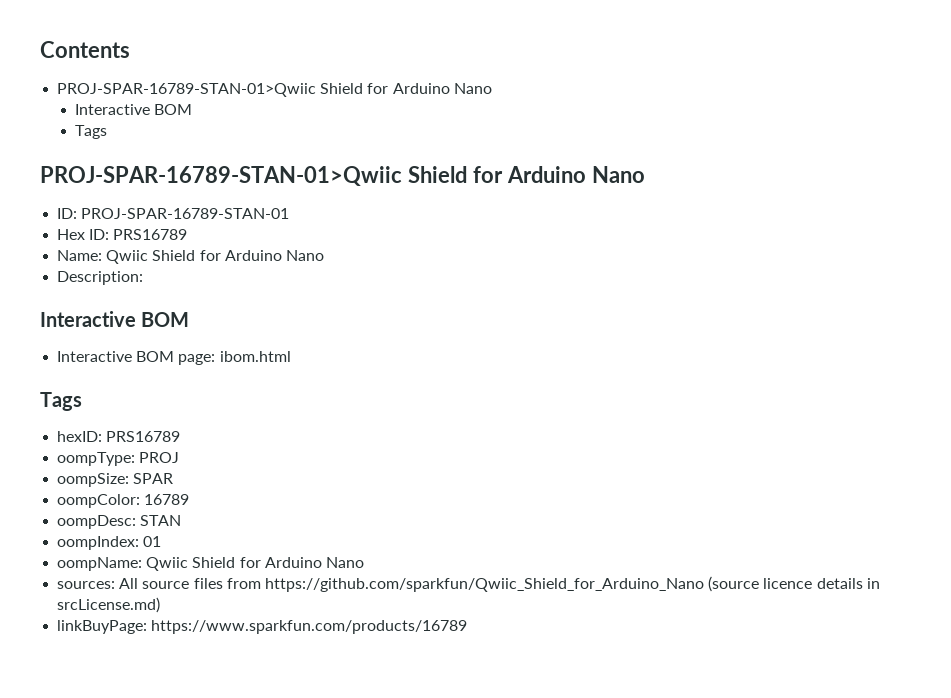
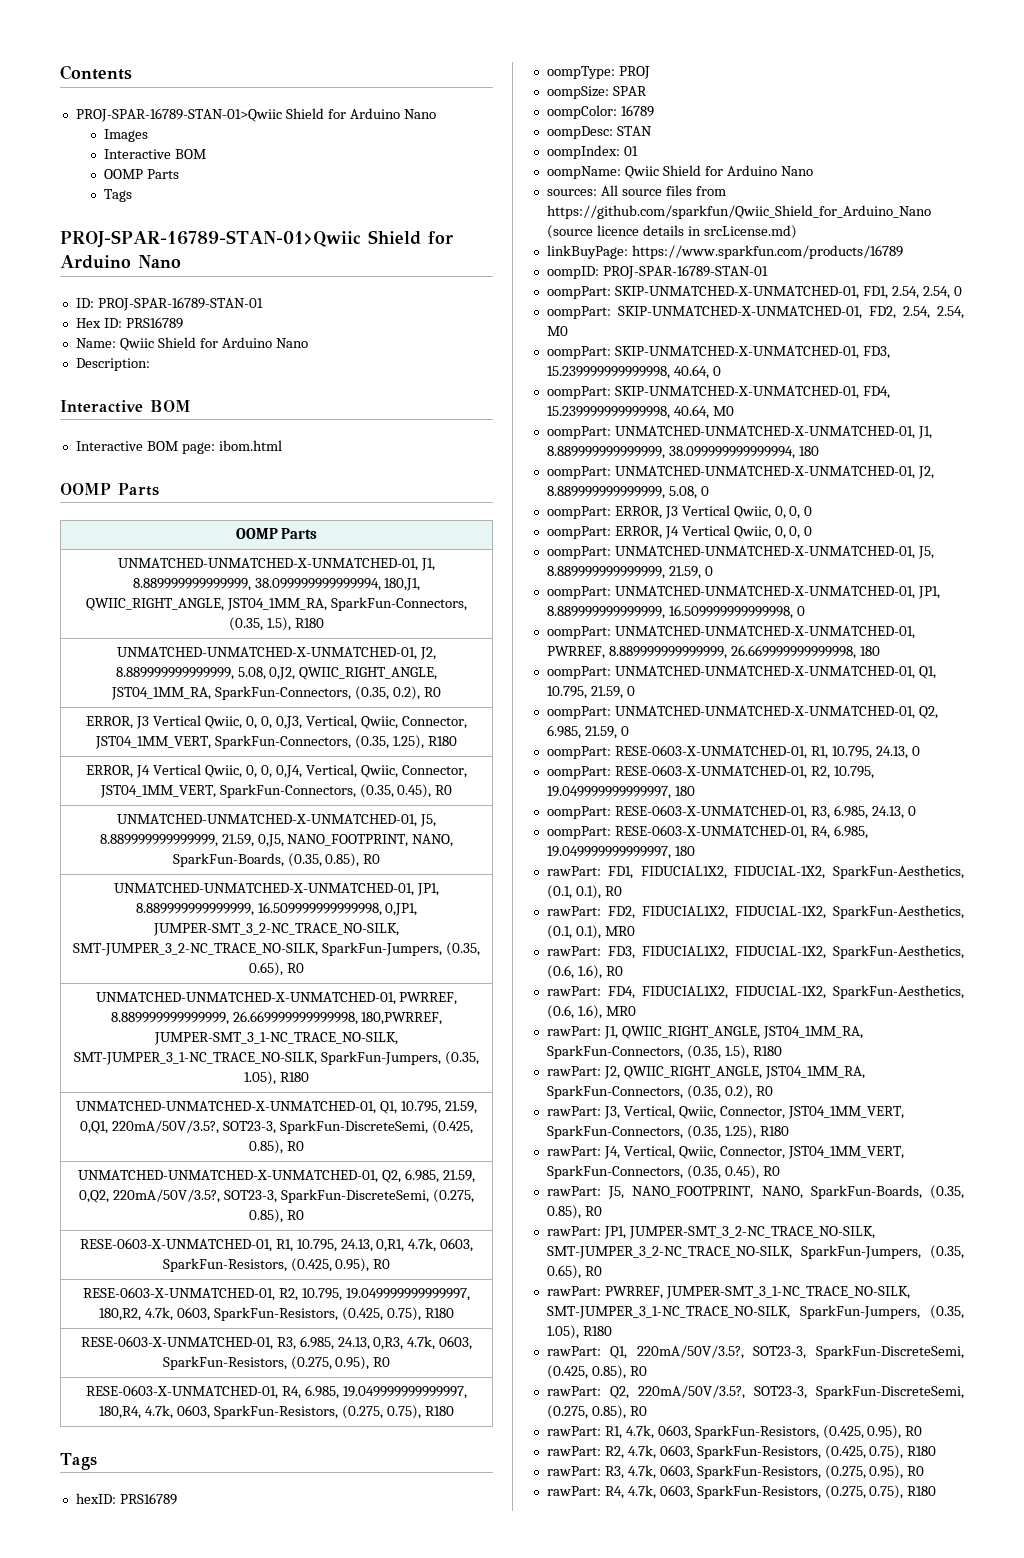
[74,104,192,115] // Interactive BOM -> [103,129,148,142] [103,149,206,159] [103,169,179,179] // Images // Interactive BOM // OOMP Parts
(291, 356) none -> [60,483,159,496] [235,528,318,539] [118,558,435,571] [132,578,421,591] [86,597,467,611] [229,617,324,631] [117,647,436,660] [115,667,438,680] [111,686,441,700] [86,715,467,729] [95,735,457,749] [86,764,467,778] [99,784,453,798] [117,814,436,827] [99,834,454,847] [172,853,381,867] [114,883,439,896] [135,902,418,916] [153,923,399,936] [73,942,480,956] [249,962,304,976] [95,992,458,1005] [110,1011,443,1025] [154,1032,398,1045] [74,1051,479,1065] [244,1071,309,1085] [76,1101,477,1114] [80,1120,473,1134] [249,1140,304,1154] [78,1169,475,1183] [79,1189,474,1203] [249,1209,304,1223] [79,1238,474,1252] [162,1258,391,1272] [83,1287,470,1301] [99,1307,454,1321] [80,1336,473,1350] [162,1356,391,1370] [86,1385,467,1399] [99,1405,454,1419] // OOMP Parts // OOMP Parts // UNMATCHED-UNMATCHED-X-UNMATCHED-01, J1, 8.889999999999999, 38.099999999999994, 180,J1, QWIIC_RIGHT_ANGLE, JST04_1MM_RA, SparkFun-Connectors, (0.35, 1.5), R180 // UNMATCHED-UNMATCHED-X-UNMATCHED-01, J2, 8.889999999999999, 5.08, 0,J2, QWIIC_RIGHT_ANGLE, JST04_1MM_RA, SparkFun-Connectors, (0.35, 0.2), R0 // ERROR, J3 Vertical Qwiic, 0, 0, 0,J3, Vertical, Qwiic, Connector, JST04_1MM_VERT, SparkFun-Connectors, (0.35, 1.25), R180 // ERROR, J4 Vertical Qwiic, 0, 0, 0,J4, Vertical, Qwiic, Connector, JST04_1MM_VERT, SparkFun-Connectors, (0.35, 0.45), R0 // UNMATCHED-UNMATCHED-X-UNMATCHED-01, J5, 8.889999999999999, 21.59, 0,J5, NANO_FOOTPRINT, NANO, SparkFun-Boards, (0.35, 0.85), R0 // UNMATCHED-UNMATCHED-X-UNMATCHED-01, JP1, 8.889999999999999, 16.509999999999998, 0,JP1, JUMPER-SMT_3_2-NC_TRACE_NO-SILK, SMT-JUMPER_3_2-NC_TRACE_NO-SILK, SparkFun-Jumpers, (0.35, 0.65), R0 // UNMATCHED-UNMATCHED-X-UNMATCHED-01, PWRREF, 8.889999999999999, 26.669999999999998, 180,PWRREF, JUMPER-SMT_3_1-NC_TRACE_NO-SILK, SMT-JUMPER_3_1-NC_TRACE_NO-SILK, SparkFun-Jumpers, (0.35, 1.05), R180 // UNMATCHED-UNMATCHED-X-UNMATCHED-01, Q1, 10.795, 21.59, 0,Q1, 220mA/50V/3.5?, SOT23-3, SparkFun-DiscreteSemi, (0.425, 0.85), R0 // UNMATCHED-UNMATCHED-X-UNMATCHED-01, Q2, 6.985, 21.59, 0,Q2, 220mA/50V/3.5?, SOT23-3, SparkFun-DiscreteSemi, (0.275, 0.85), R0 // RESE-0603-X-UNMATCHED-01, R1, 10.795, 24.13, 0,R1, 4.7k, 0603, SparkFun-Resistors, (0.425, 0.95), R0 // RESE-0603-X-UNMATCHED-01, R2, 10.795, 19.049999999999997, 180,R2, 4.7k, 0603, SparkFun-Resistors, (0.425, 0.75), R180 // RESE-0603-X-UNMATCHED-01, R3, 6.985, 24.13, 0,R3, 4.7k, 0603, SparkFun-Resistors, (0.275, 0.95), R0 // RESE-0603-X-UNMATCHED-01, R4, 6.985, 19.049999999999997, 180,R4, 4.7k, 0603, SparkFun-Resistors, (0.275, 0.75), R180
(468, 627) none -> [546,265,768,279] [546,286,962,299] [546,306,964,319] [546,326,568,336] [546,346,890,359] [546,365,721,379] [546,386,890,399] [546,405,734,419] [546,426,932,439] [546,446,819,459] [546,466,934,479] [546,486,709,499] [546,505,813,519] [546,525,813,539] [546,546,934,559] [546,566,713,579] [546,586,940,599] [546,605,805,619] [546,626,915,639] [546,645,880,659] [546,666,936,679] [546,686,635,699] [546,706,938,719] [546,725,629,739] [546,745,920,759] [546,765,874,779] [546,786,695,799] [546,805,916,819] [546,825,868,839] [546,846,695,859] [546,865,964,879] [546,885,622,899] [546,905,964,919] [546,925,635,939] [546,945,964,959] [546,965,623,979] [546,985,964,999] [546,1005,636,1019] [546,1026,863,1039] [546,1045,782,1059] [546,1066,865,1079] [546,1085,773,1099] [546,1105,904,1119] [546,1125,789,1139] [546,1145,904,1159] [546,1165,780,1179] [546,1185,964,1199] [546,1205,602,1219] [546,1226,875,1239] [546,1245,964,1259] [546,1265,602,1279] [546,1286,910,1299] [546,1305,964,1319] [546,1325,612,1339] [546,1345,964,1359] [546,1365,647,1379] [546,1385,964,1399] [546,1405,647,1419] [546,1425,923,1439] [546,1445,937,1459] [546,1465,925,1479] [546,1485,937,1499] // oompID: PROJ-SPAR-16789-STAN-01 // oompPart: SKIP-UNMATCHED-X-UNMATCHED-01, FD1, 2.54, 2.54, 0 // oompPart: SKIP-UNMATCHED-X-UNMATCHED-01, FD2, 2.54, 2.54, M0 // oompPart: SKIP-UNMATCHED-X-UNMATCHED-01, FD3, 15.239999999999998, 40.64, 0 // oompPart: SKIP-UNMATCHED-X-UNMATCHED-01, FD4, 15.239999999999998, 40.64, M0 // oompPart: UNMATCHED-UNMATCHED-X-UNMATCHED-01, J1, 8.889999999999999, 38.099999999999994, 180 // oompPart: UNMATCHED-UNMATCHED-X-UNMATCHED-01, J2, 8.889999999999999, 5.08, 0 // oompPart: ERROR, J3 Vertical Qwiic, 0, 0, 0 // oompPart: ERROR, J4 Vertical Qwiic, 0, 0, 0 // oompPart: UNMATCHED-UNMATCHED-X-UNMATCHED-01, J5, 8.889999999999999, 21.59, 0 // oompPart: UNMATCHED-UNMATCHED-X-UNMATCHED-01, JP1, 8.889999999999999, 16.509999999999998, 0 // oompPart: UNMATCHED-UNMATCHED-X-UNMATCHED-01, PWRREF, 8.889999999999999, 26.669999999999998, 180 // oompPart: UNMATCHED-UNMATCHED-X-UNMATCHED-01, Q1, 10.795, 21.59, 0 // oompPart: UNMATCHED-UNMATCHED-X-UNMATCHED-01, Q2, 6.985, 21.59, 0 // oompPart: RESE-0603-X-UNMATCHED-01, R1, 10.795, 24.13, 0 // oompPart: RESE-0603-X-UNMATCHED-01, R2, 10.795, 19.049999999999997, 180 // oompPart: RESE-0603-X-UNMATCHED-01, R3, 6.985, 24.13, 0 // oompPart: RESE-0603-X-UNMATCHED-01, R4, 6.985, 19.049999999999997, 180 // rawPart: FD1, FIDUCIAL1X2, FIDUCIAL-1X2, SparkFun-Aesthetics, (0.1, 0.1), R0 // rawPart: FD2, FIDUCIAL1X2, FIDUCIAL-1X2, SparkFun-Aesthetics, (0.1, 0.1), MR0 // rawPart: FD3, FIDUCIAL1X2, FIDUCIAL-1X2, SparkFun-Aesthetics, (0.6, 1.6), R0 // rawPart: FD4, FIDUCIAL1X2, FIDUCIAL-1X2, SparkFun-Aesthetics, (0.6, 1.6), MR0 // rawPart: J1, QWIIC_RIGHT_ANGLE, JST04_1MM_RA, SparkFun-Connectors, (0.35, 1.5), R180 // rawPart: J2, QWIIC_RIGHT_ANGLE, JST04_1MM_RA, SparkFun-Connectors, (0.35, 0.2), R0 // rawPart: J3, Vertical, Qwiic, Connector, JST04_1MM_VERT, SparkFun-Connectors, (0.35, 1.25), R180 // rawPart: J4, Vertical, Qwiic, Connector, JST04_1MM_VERT, SparkFun-Connectors, (0.35, 0.45), R0 // rawPart: J5, NANO_FOOTPRINT, NANO, SparkFun-Boards, (0.35, 0.85), R0 // rawPart: JP1, JUMPER-SMT_3_2-NC_TRACE_NO-SILK, SMT-JUMPER_3_2-NC_TRACE_NO-SILK, SparkFun-Jumpers, (0.35, 0.65), R0 // rawPart: PWRREF, JUMPER-SMT_3_1-NC_TRACE_NO-SILK, SMT-JUMPER_3_1-NC_TRACE_NO-SILK, SparkFun-Jumpers, (0.35, 1.05), R180 // rawPart: Q1, 220mA/50V/3.5?, SOT23-3, SparkFun-DiscreteSemi, (0.425, 0.85), R0 // rawPart: Q2, 220mA/50V/3.5?, SOT23-3, SparkFun-DiscreteSemi, (0.275, 0.85), R0 // rawPart: R1, 4.7k, 0603, SparkFun-Resistors, (0.425, 0.95), R0 // rawPart: R2, 4.7k, 0603, SparkFun-Resistors, (0.425, 0.75), R180 // rawPart: R3, 4.7k, 0603, SparkFun-Resistors, (0.275, 0.95), R0 // rawPart: R4, 4.7k, 0603, SparkFun-Resistors, (0.275, 0.75), R180

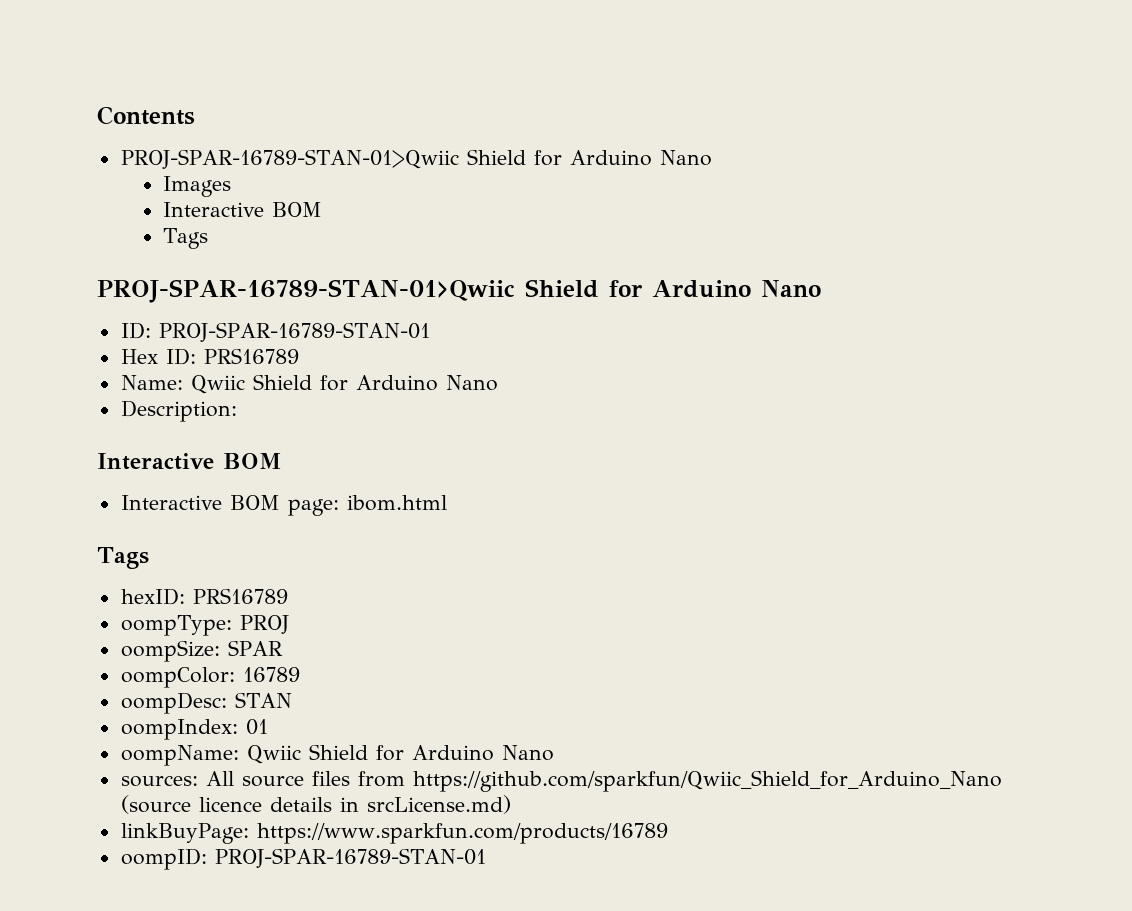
[103,169,179,179] // OOMP Parts -> (323, 209) none
[60,483,159,496] [235,528,318,539] [118,558,435,571] [132,578,421,591] [86,597,467,611] [229,617,324,631] [117,647,436,660] [115,667,438,680] [111,686,441,700] [86,715,467,729] [95,735,457,749] [86,764,467,778] [99,784,453,798] [117,814,436,827] [99,834,454,847] [172,853,381,867] [114,883,439,896] [135,902,418,916] [153,923,399,936] [73,942,480,956] [249,962,304,976] [95,992,458,1005] [110,1011,443,1025] [154,1032,398,1045] [74,1051,479,1065] [244,1071,309,1085] [76,1101,477,1114] [80,1120,473,1134] [249,1140,304,1154] [78,1169,475,1183] [79,1189,474,1203] [249,1209,304,1223] [79,1238,474,1252] [162,1258,391,1272] [83,1287,470,1301] [99,1307,454,1321] [80,1336,473,1350] [162,1356,391,1370] [86,1385,467,1399] [99,1405,454,1419] // OOMP Parts // OOMP Parts // UNMATCHED-UNMATCHED-X-UNMATCHED-01, J1, 8.889999999999999, 38.099999999999994, 180,J1, QWIIC_RIGHT_ANGLE, JST04_1MM_RA, SparkFun-Connectors, (0.35, 1.5), R180 // UNMATCHED-UNMATCHED-X-UNMATCHED-01, J2, 8.889999999999999, 5.08, 0,J2, QWIIC_RIGHT_ANGLE, JST04_1MM_RA, SparkFun-Connectors, (0.35, 0.2), R0 // ERROR, J3 Vertical Qwiic, 0, 0, 0,J3, Vertical, Qwiic, Connector, JST04_1MM_VERT, SparkFun-Connectors, (0.35, 1.25), R180 // ERROR, J4 Vertical Qwiic, 0, 0, 0,J4, Vertical, Qwiic, Connector, JST04_1MM_VERT, SparkFun-Connectors, (0.35, 0.45), R0 // UNMATCHED-UNMATCHED-X-UNMATCHED-01, J5, 8.889999999999999, 21.59, 0,J5, NANO_FOOTPRINT, NANO, SparkFun-Boards, (0.35, 0.85), R0 // UNMATCHED-UNMATCHED-X-UNMATCHED-01, JP1, 8.889999999999999, 16.509999999999998, 0,JP1, JUMPER-SMT_3_2-NC_TRACE_NO-SILK, SMT-JUMPER_3_2-NC_TRACE_NO-SILK, SparkFun-Jumpers, (0.35, 0.65), R0 // UNMATCHED-UNMATCHED-X-UNMATCHED-01, PWRREF, 8.889999999999999, 26.669999999999998, 180,PWRREF, JUMPER-SMT_3_1-NC_TRACE_NO-SILK, SMT-JUMPER_3_1-NC_TRACE_NO-SILK, SparkFun-Jumpers, (0.35, 1.05), R180 // UNMATCHED-UNMATCHED-X-UNMATCHED-01, Q1, 10.795, 21.59, 0,Q1, 220mA/50V/3.5?, SOT23-3, SparkFun-DiscreteSemi, (0.425, 0.85), R0 // UNMATCHED-UNMATCHED-X-UNMATCHED-01, Q2, 6.985, 21.59, 0,Q2, 220mA/50V/3.5?, SOT23-3, SparkFun-DiscreteSemi, (0.275, 0.85), R0 // RESE-0603-X-UNMATCHED-01, R1, 10.795, 24.13, 0,R1, 4.7k, 0603, SparkFun-Resistors, (0.425, 0.95), R0 // RESE-0603-X-UNMATCHED-01, R2, 10.795, 19.049999999999997, 180,R2, 4.7k, 0603, SparkFun-Resistors, (0.425, 0.75), R180 // RESE-0603-X-UNMATCHED-01, R3, 6.985, 24.13, 0,R3, 4.7k, 0603, SparkFun-Resistors, (0.275, 0.95), R0 // RESE-0603-X-UNMATCHED-01, R4, 6.985, 19.049999999999997, 180,R4, 4.7k, 0603, SparkFun-Resistors, (0.275, 0.75), R180 -> (447, 503) none
[546,286,962,299] [546,306,964,319] [546,326,568,336] [546,346,890,359] [546,365,721,379] [546,386,890,399] [546,405,734,419] [546,426,932,439] [546,446,819,459] [546,466,934,479] [546,486,709,499] [546,505,813,519] [546,525,813,539] [546,546,934,559] [546,566,713,579] [546,586,940,599] [546,605,805,619] [546,626,915,639] [546,645,880,659] [546,666,936,679] [546,686,635,699] [546,706,938,719] [546,725,629,739] [546,745,920,759] [546,765,874,779] [546,786,695,799] [546,805,916,819] [546,825,868,839] [546,846,695,859] [546,865,964,879] [546,885,622,899] [546,905,964,919] [546,925,635,939] [546,945,964,959] [546,965,623,979] [546,985,964,999] [546,1005,636,1019] [546,1026,863,1039] [546,1045,782,1059] [546,1066,865,1079] [546,1085,773,1099] [546,1105,904,1119] [546,1125,789,1139] [546,1145,904,1159] [546,1165,780,1179] [546,1185,964,1199] [546,1205,602,1219] [546,1226,875,1239] [546,1245,964,1259] [546,1265,602,1279] [546,1286,910,1299] [546,1305,964,1319] [546,1325,612,1339] [546,1345,964,1359] [546,1365,647,1379] [546,1385,964,1399] [546,1405,647,1419] [546,1425,923,1439] [546,1445,937,1459] [546,1465,925,1479] [546,1485,937,1499] // oompPart: SKIP-UNMATCHED-X-UNMATCHED-01, FD1, 2.54, 2.54, 0 // oompPart: SKIP-UNMATCHED-X-UNMATCHED-01, FD2, 2.54, 2.54, M0 // oompPart: SKIP-UNMATCHED-X-UNMATCHED-01, FD3, 15.239999999999998, 40.64, 0 // oompPart: SKIP-UNMATCHED-X-UNMATCHED-01, FD4, 15.239999999999998, 40.64, M0 // oompPart: UNMATCHED-UNMATCHED-X-UNMATCHED-01, J1, 8.889999999999999, 38.099999999999994, 180 // oompPart: UNMATCHED-UNMATCHED-X-UNMATCHED-01, J2, 8.889999999999999, 5.08, 0 // oompPart: ERROR, J3 Vertical Qwiic, 0, 0, 0 // oompPart: ERROR, J4 Vertical Qwiic, 0, 0, 0 // oompPart: UNMATCHED-UNMATCHED-X-UNMATCHED-01, J5, 8.889999999999999, 21.59, 0 // oompPart: UNMATCHED-UNMATCHED-X-UNMATCHED-01, JP1, 8.889999999999999, 16.509999999999998, 0 // oompPart: UNMATCHED-UNMATCHED-X-UNMATCHED-01, PWRREF, 8.889999999999999, 26.669999999999998, 180 // oompPart: UNMATCHED-UNMATCHED-X-UNMATCHED-01, Q1, 10.795, 21.59, 0 // oompPart: UNMATCHED-UNMATCHED-X-UNMATCHED-01, Q2, 6.985, 21.59, 0 // oompPart: RESE-0603-X-UNMATCHED-01, R1, 10.795, 24.13, 0 // oompPart: RESE-0603-X-UNMATCHED-01, R2, 10.795, 19.049999999999997, 180 // oompPart: RESE-0603-X-UNMATCHED-01, R3, 6.985, 24.13, 0 // oompPart: RESE-0603-X-UNMATCHED-01, R4, 6.985, 19.049999999999997, 180 // rawPart: FD1, FIDUCIAL1X2, FIDUCIAL-1X2, SparkFun-Aesthetics, (0.1, 0.1), R0 // rawPart: FD2, FIDUCIAL1X2, FIDUCIAL-1X2, SparkFun-Aesthetics, (0.1, 0.1), MR0 // rawPart: FD3, FIDUCIAL1X2, FIDUCIAL-1X2, SparkFun-Aesthetics, (0.6, 1.6), R0 // rawPart: FD4, FIDUCIAL1X2, FIDUCIAL-1X2, SparkFun-Aesthetics, (0.6, 1.6), MR0 // rawPart: J1, QWIIC_RIGHT_ANGLE, JST04_1MM_RA, SparkFun-Connectors, (0.35, 1.5), R180 // rawPart: J2, QWIIC_RIGHT_ANGLE, JST04_1MM_RA, SparkFun-Connectors, (0.35, 0.2), R0 // rawPart: J3, Vertical, Qwiic, Connector, JST04_1MM_VERT, SparkFun-Connectors, (0.35, 1.25), R180 // rawPart: J4, Vertical, Qwiic, Connector, JST04_1MM_VERT, SparkFun-Connectors, (0.35, 0.45), R0 // rawPart: J5, NANO_FOOTPRINT, NANO, SparkFun-Boards, (0.35, 0.85), R0 // rawPart: JP1, JUMPER-SMT_3_2-NC_TRACE_NO-SILK, SMT-JUMPER_3_2-NC_TRACE_NO-SILK, SparkFun-Jumpers, (0.35, 0.65), R0 // rawPart: PWRREF, JUMPER-SMT_3_1-NC_TRACE_NO-SILK, SMT-JUMPER_3_1-NC_TRACE_NO-SILK, SparkFun-Jumpers, (0.35, 1.05), R180 // rawPart: Q1, 220mA/50V/3.5?, SOT23-3, SparkFun-DiscreteSemi, (0.425, 0.85), R0 // rawPart: Q2, 220mA/50V/3.5?, SOT23-3, SparkFun-DiscreteSemi, (0.275, 0.85), R0 // rawPart: R1, 4.7k, 0603, SparkFun-Resistors, (0.425, 0.95), R0 // rawPart: R2, 4.7k, 0603, SparkFun-Resistors, (0.425, 0.75), R180 // rawPart: R3, 4.7k, 0603, SparkFun-Resistors, (0.275, 0.95), R0 // rawPart: R4, 4.7k, 0603, SparkFun-Resistors, (0.275, 0.75), R180 -> (486, 858) none

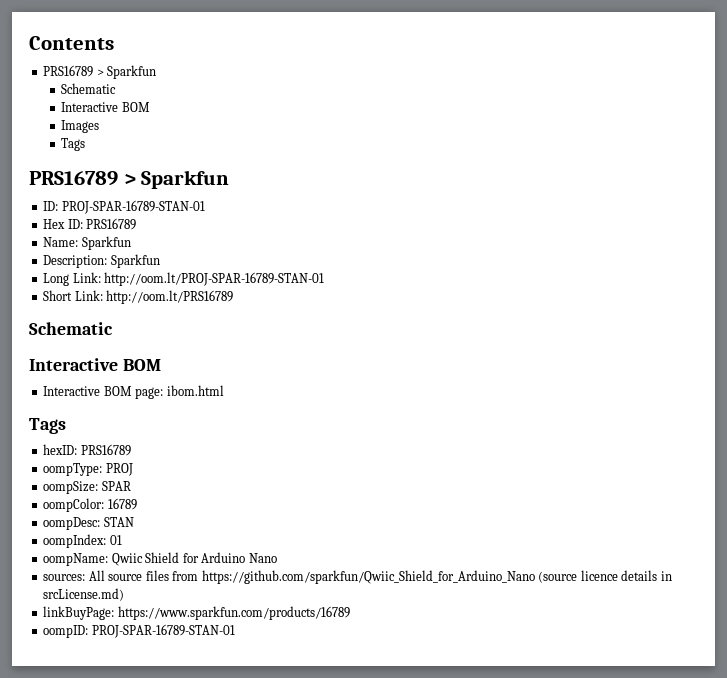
[120,149,712,169] [163,176,232,197] [163,202,323,217] [163,228,209,249] [97,279,821,303] PROJ-SPAR-16789-STAN-01>Qwiic Shield for Arduino Nano // Images // Interactive BOM // Tags // PROJ-SPAR-16789-STAN-01>Qwiic Shield for Arduino Nano -> [43,65,157,79] [61,83,117,94] [61,102,150,112] [61,120,100,133] [61,138,86,151] [29,170,230,189] PRS16789 > Sparkfun // Schematic // Interactive BOM // Images // Tags // PRS16789 > Sparkfun
[190,374,498,394] [120,400,237,422] Qwiic Shield for Arduino Nano // Description: -> [81,236,131,250] [43,254,160,268] [43,272,325,286] [43,290,234,304] [29,322,113,335] Sparkfun // Description: Sparkfun // Long Link: http://oom.lt/PROJ-SPAR-16789-STAN-01 // Short Link: http://oom.lt/PRS16789 // Schematic

